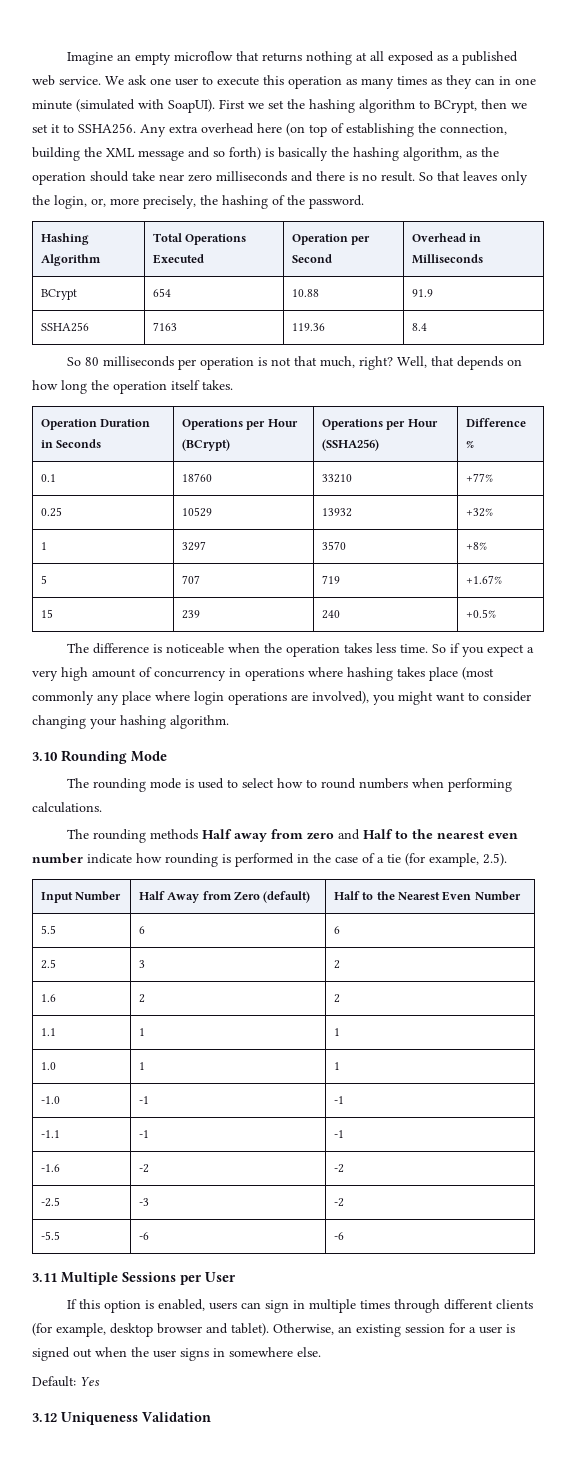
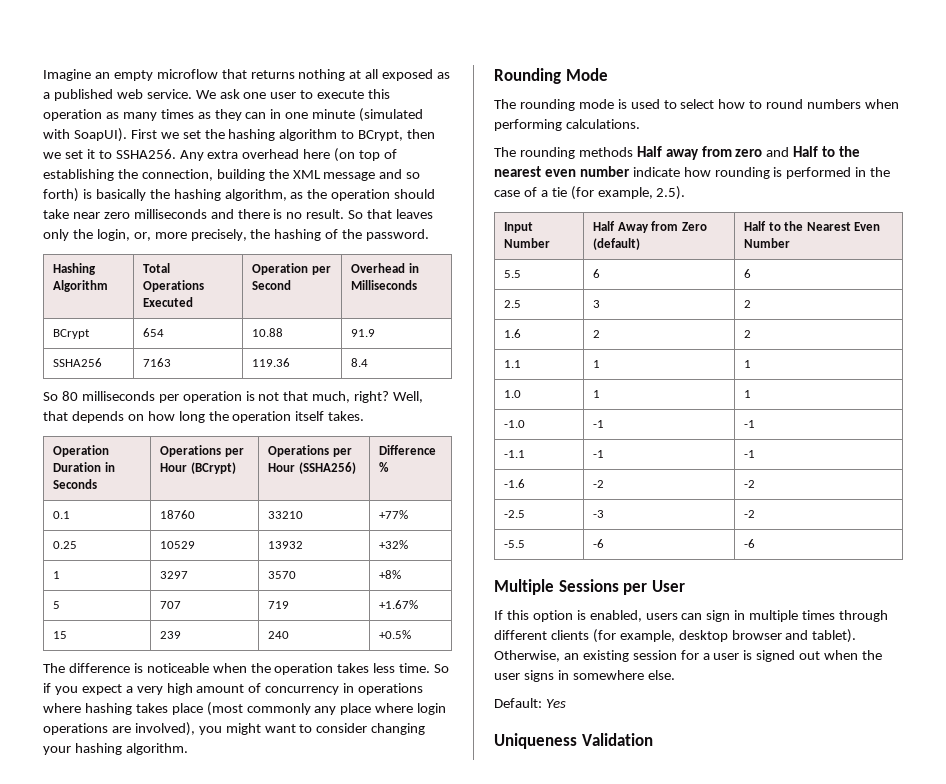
[32,752,58,761] 3.10 -> (188, 749) none
[32,1273,57,1282] 3.11 -> (756, 543) none
[32,1413,57,1422] 3.12 -> (566, 703) none

